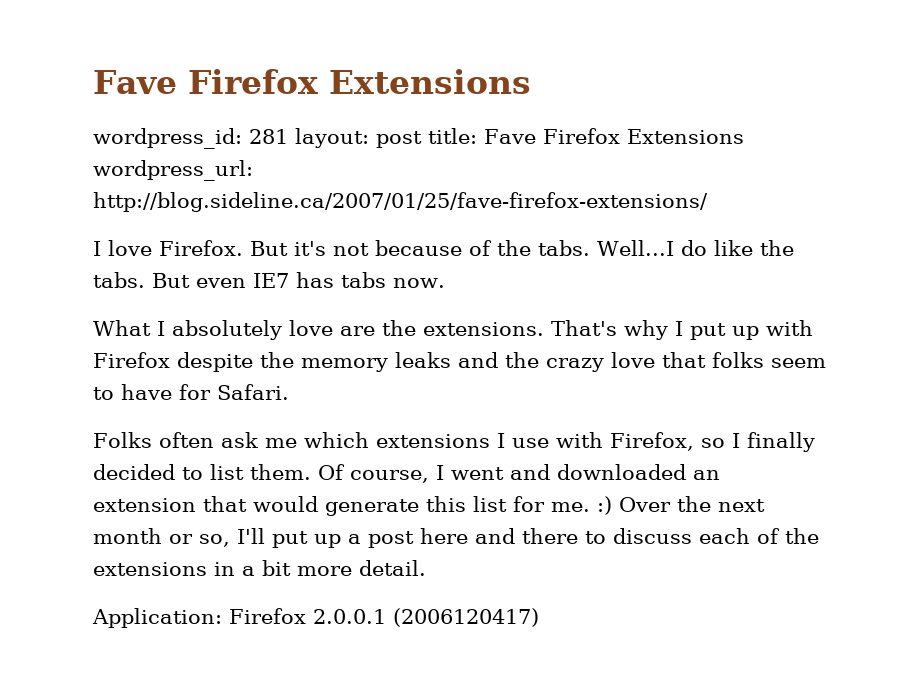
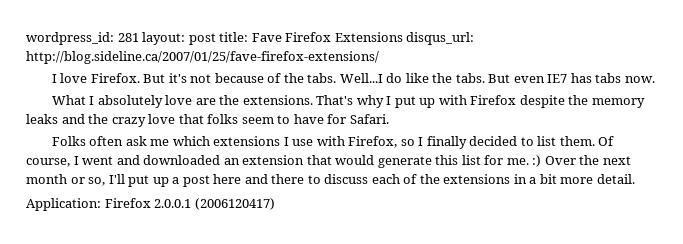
[93,69,531,94] Fave Firefox Extensions // -> (26, 38) none
[93,160,253,181] wordpress_url: -> [406,32,475,45] disqus_url:

